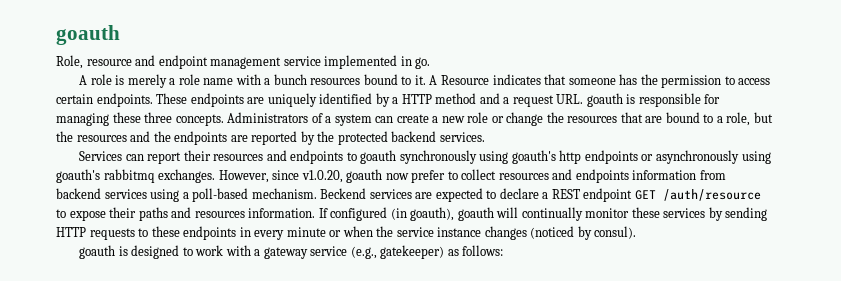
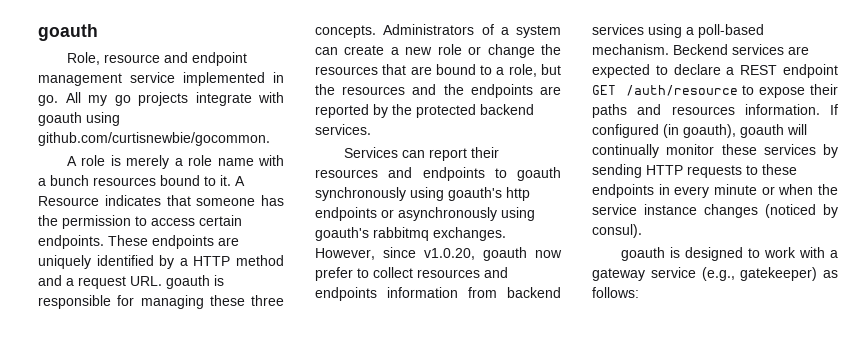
(431, 63) none -> [65,92,284,106] [38,112,120,126] [38,132,270,146] All my go projects integrate with goauth using github.com/curtisnewbie/gocommon.

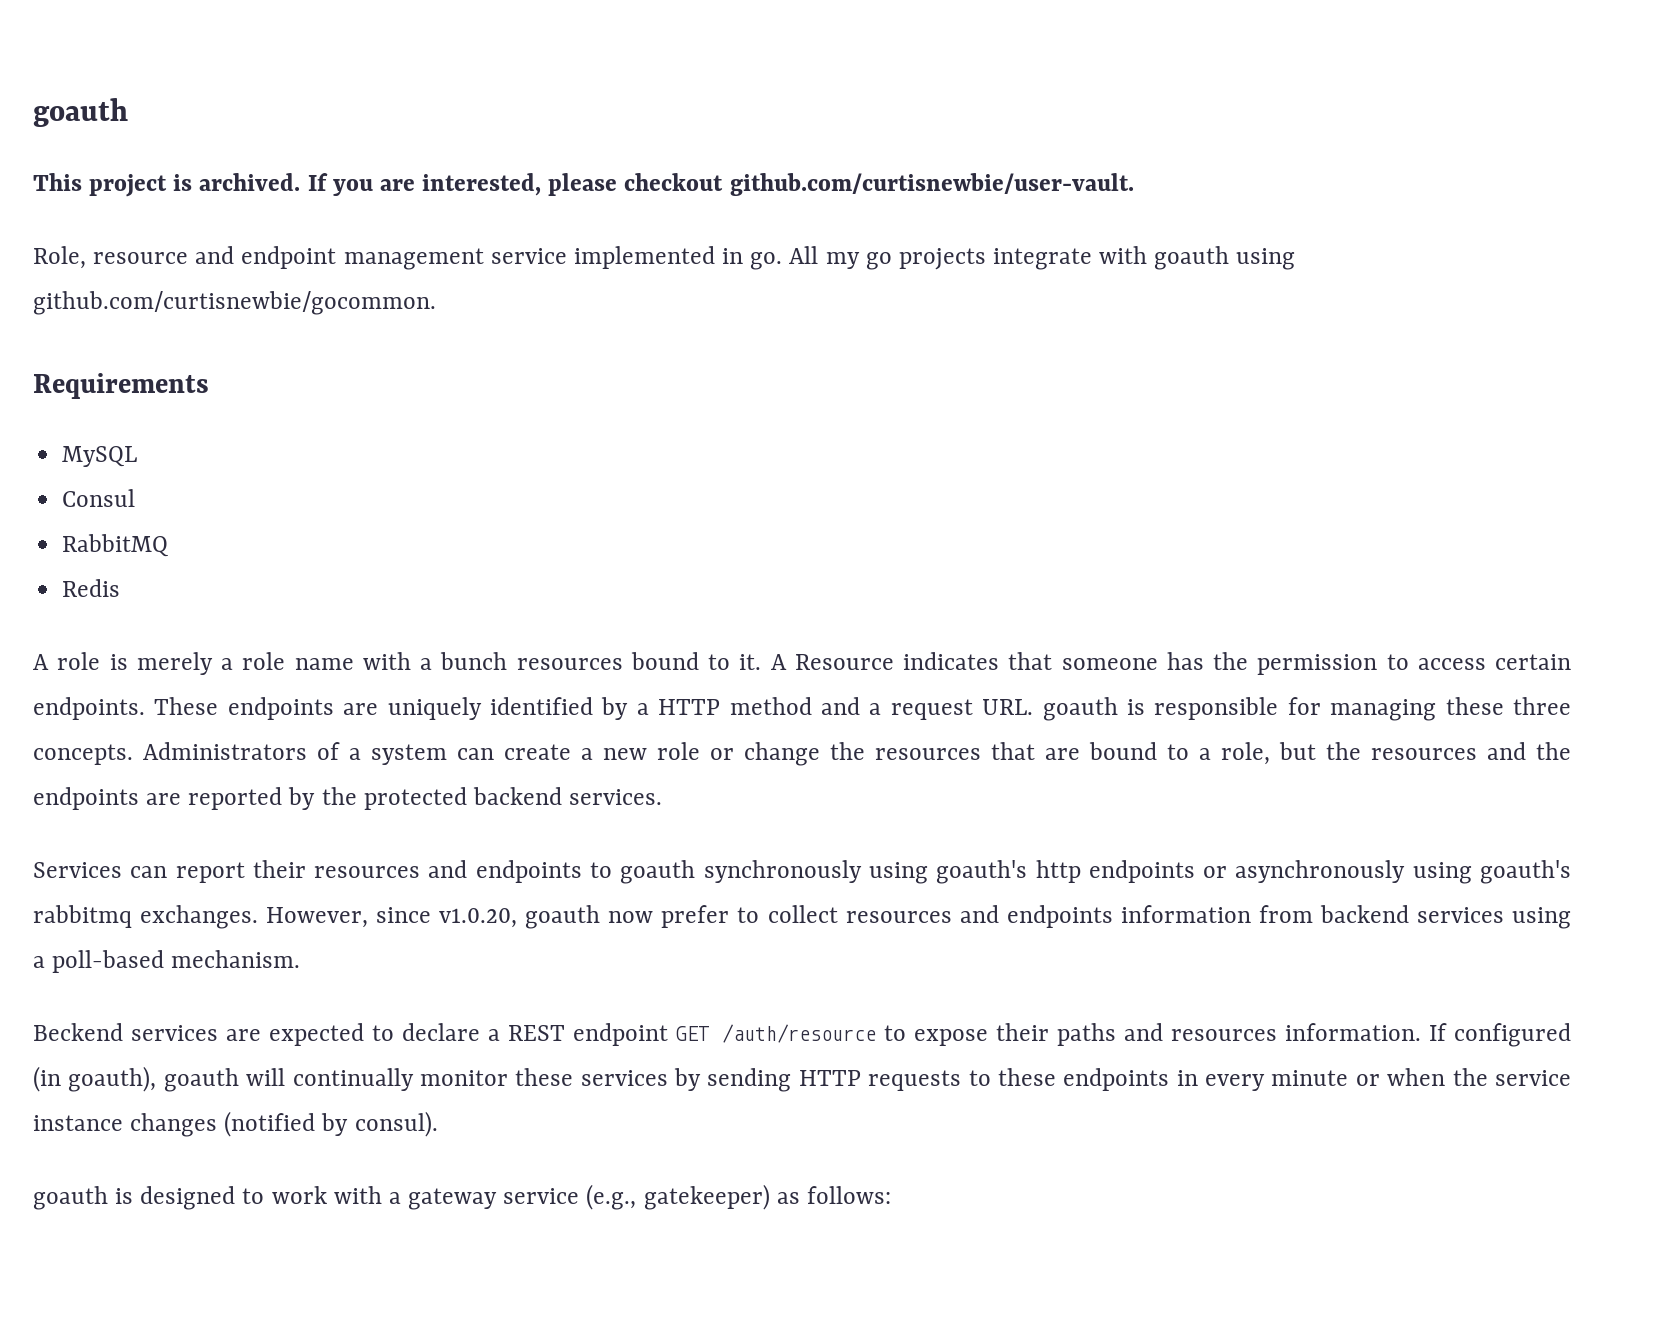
[38,24,98,41] goauth -> [33,98,128,127] [33,173,1134,197] goauth // This project is archived. If you are interested, please checkout github.com/curtisnewbie/user-vault.
(270, 139) none -> [33,373,209,399] [62,446,138,467] [62,489,136,507] [62,534,170,557] [62,579,121,597] // Requirements // MySQL // Consul // RabbitMQ // Redis
(669, 49) none -> (301, 959) //
[765,204,816,218] (noticed -> [224,1111,316,1137] (notified

